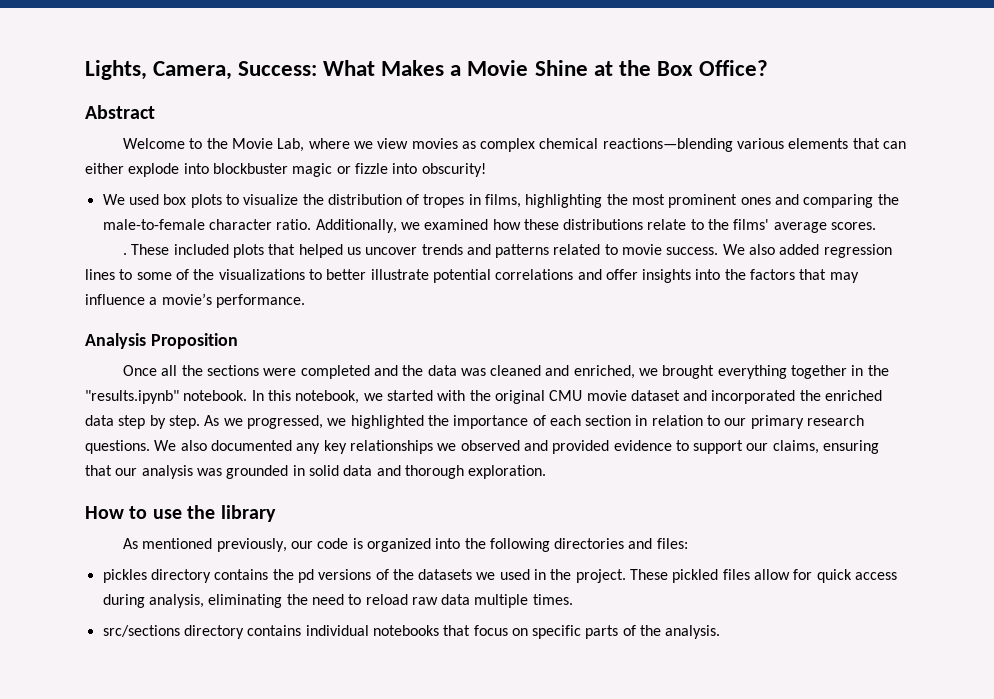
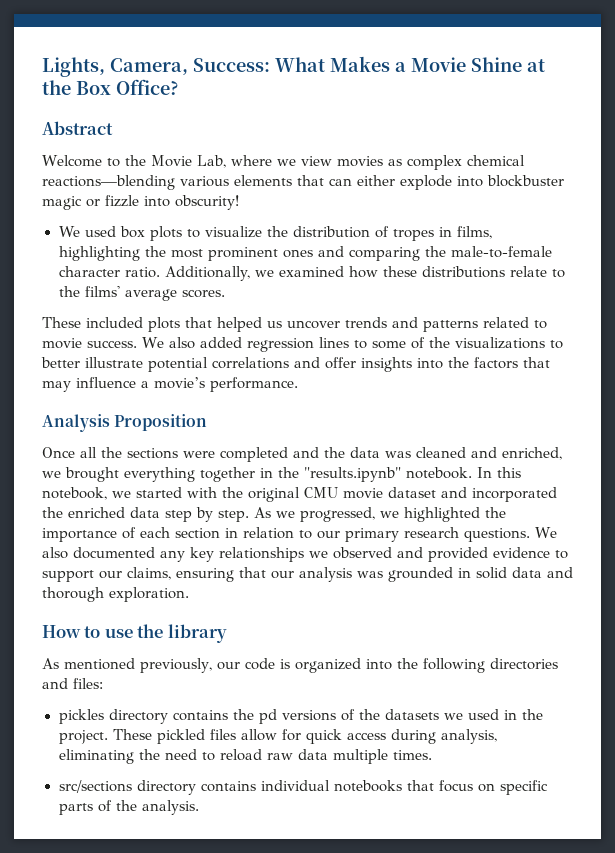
[122,253,127,255] . -> (225, 293) none

